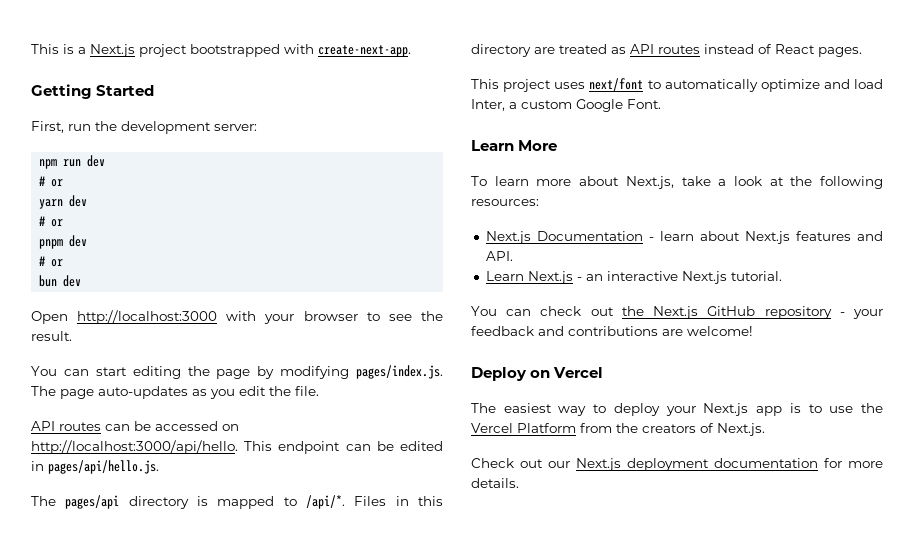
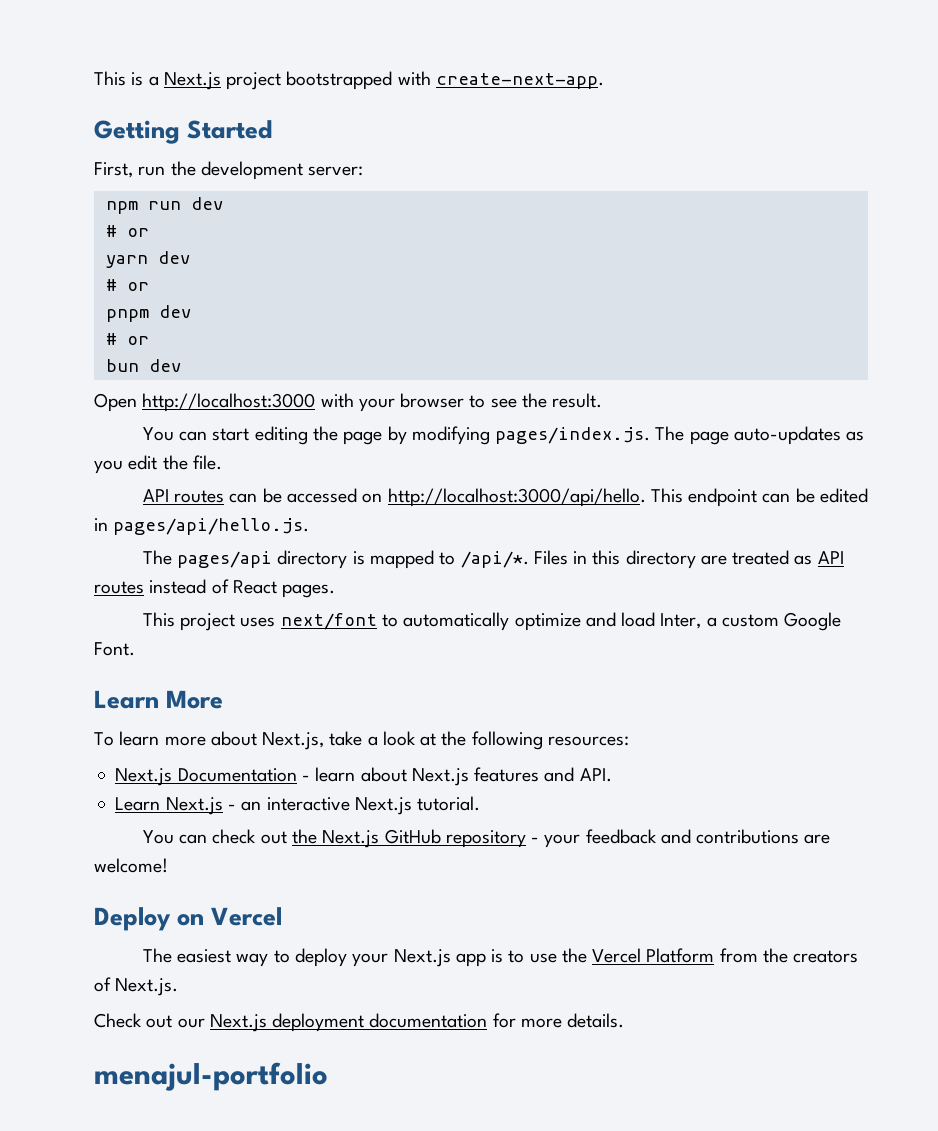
(519, 483) none -> [94,1062,328,1091] // menajul-portfolio

